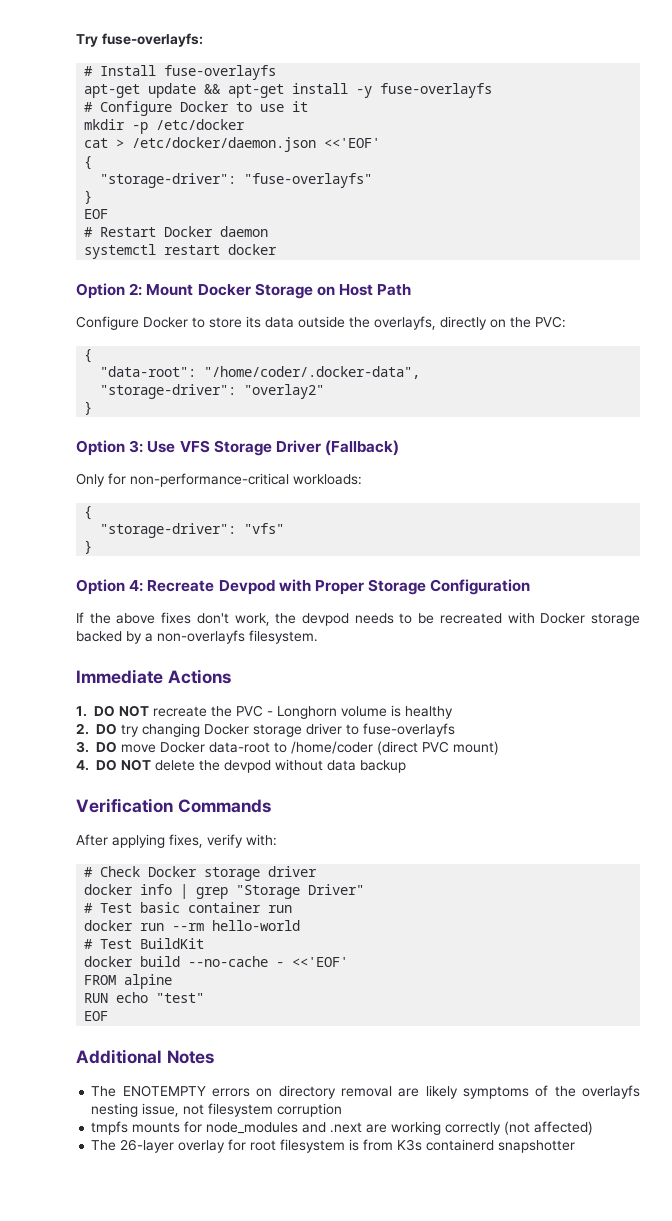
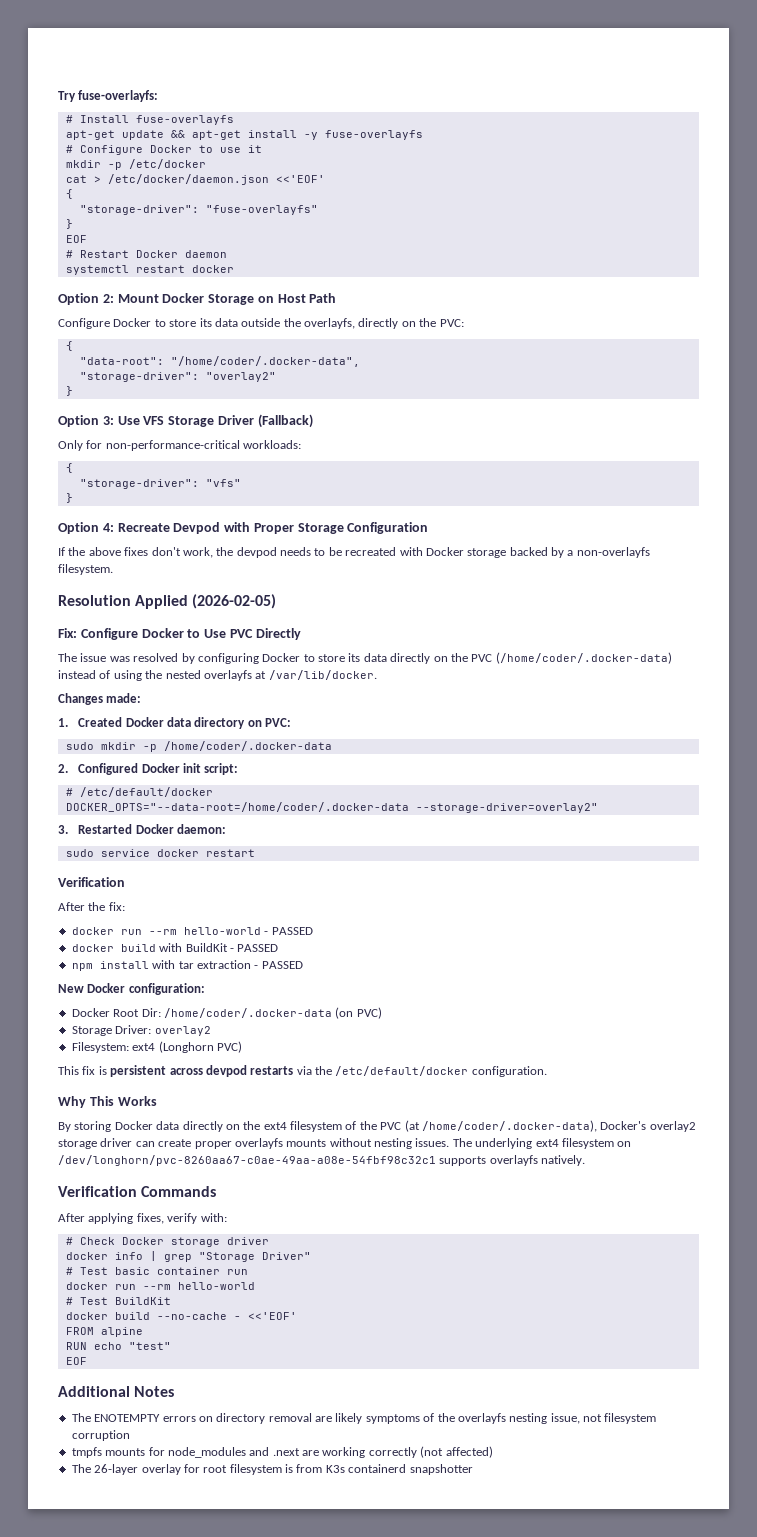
[76,669,231,684] [76,705,453,719] [76,723,455,737] [76,741,499,755] [76,759,406,773] Immediate Actions // 1. DO NOT recreate the PVC - Longhorn volume is healthy // 2. DO try changing Docker storage driver to fuse-overlayfs // 3. DO move Docker data-root to /home/coder (direct PVC mount) // 4. DO NOT delete the devpod without data backup -> [58,594,277,609] [58,628,301,640] [58,652,672,664] [58,670,377,681] [58,693,142,705] [58,717,292,729] [65,741,332,752] [58,763,239,775] [65,787,213,797] [65,802,598,813] [58,824,227,834] [65,849,255,857] [58,877,125,887] [58,902,125,911] [71,927,313,935] [71,943,279,952] [71,960,303,971] [58,983,205,995] [71,1007,382,1019] [71,1025,211,1036] [71,1041,242,1053] [58,1065,547,1077] [58,1096,157,1108] [58,1120,696,1132] [58,1138,632,1149] [58,1155,586,1166] Resolution Applied (2026-02-05) // Fix: Configure Docker to Use PVC Directly // The issue was resolved by configuring Docker to store its data directly on the PVC (/home/coder/.docker-data) instead of using the nested overlayfs at /var/lib/docker. // Changes made: // 1. Created Docker data directory on PVC: // sudo mkdir -p /home/coder/.docker-data // 2. Configured Docker init script: // # /etc/default/docker // DOCKER_OPTS="--data-root=/home/coder/.docker-data --storage-driver=overlay2" // 3. Restarted Docker daemon: // sudo service docker restart // Verification // After the fix: // docker run --rm hello-world - PASSED // docker build with BuildKit - PASSED // npm install with tar extraction - PASSED // New Docker configuration: // Docker Root Dir: /home/coder/.docker-data (on PVC) // Storage Driver: overlay2 // Filesystem: ext4 (Longhorn PVC) // This fix is persistent across devpod restarts via the /etc/default/docker configuration. // Why This Works // By storing Docker data directly on the ext4 filesystem of the PVC (at /home/coder/.docker-data), Docker's overlay2 storage driver can create proper overlayfs mounts without nesting issues. The underlying ext4 filesystem on /dev/longhorn/pvc-8260aa67-c0ae-49aa-a08e-54fbf98c32c1 supports overlayfs natively.

